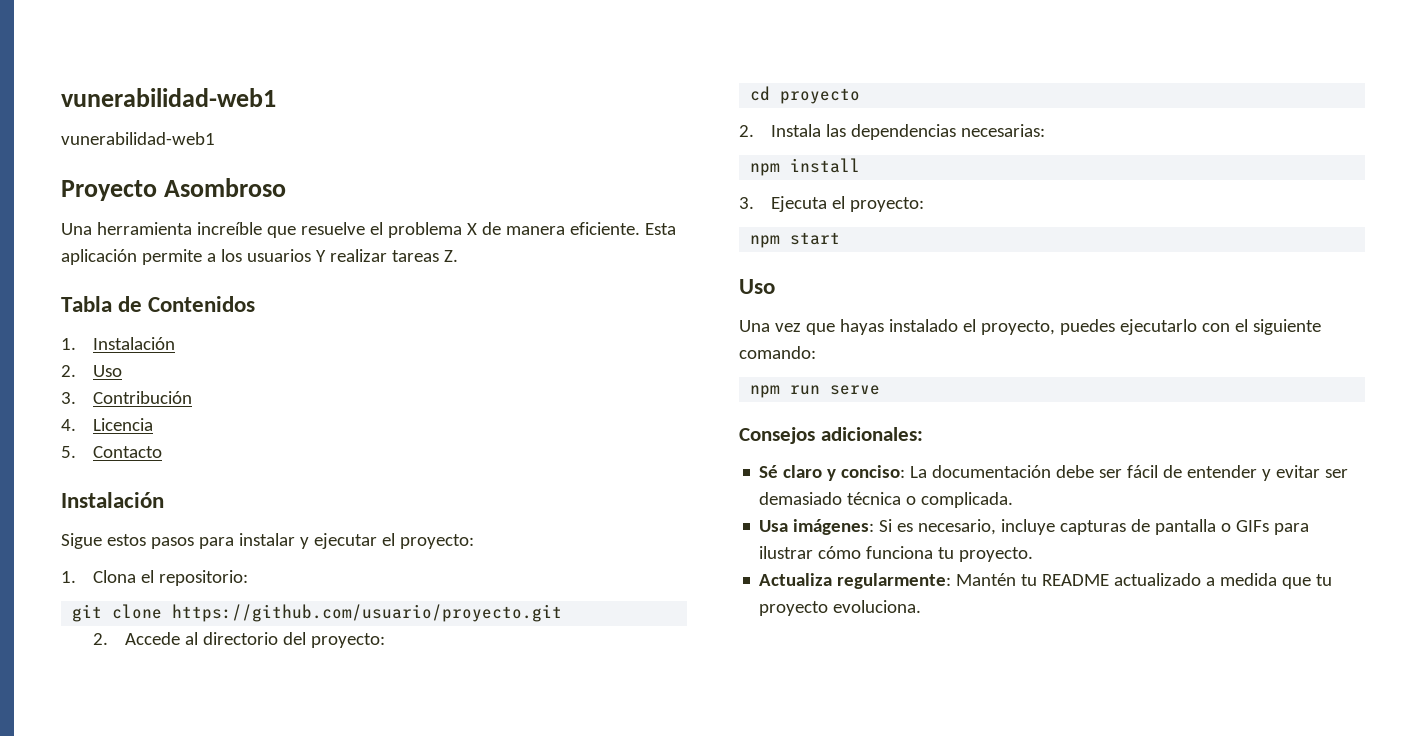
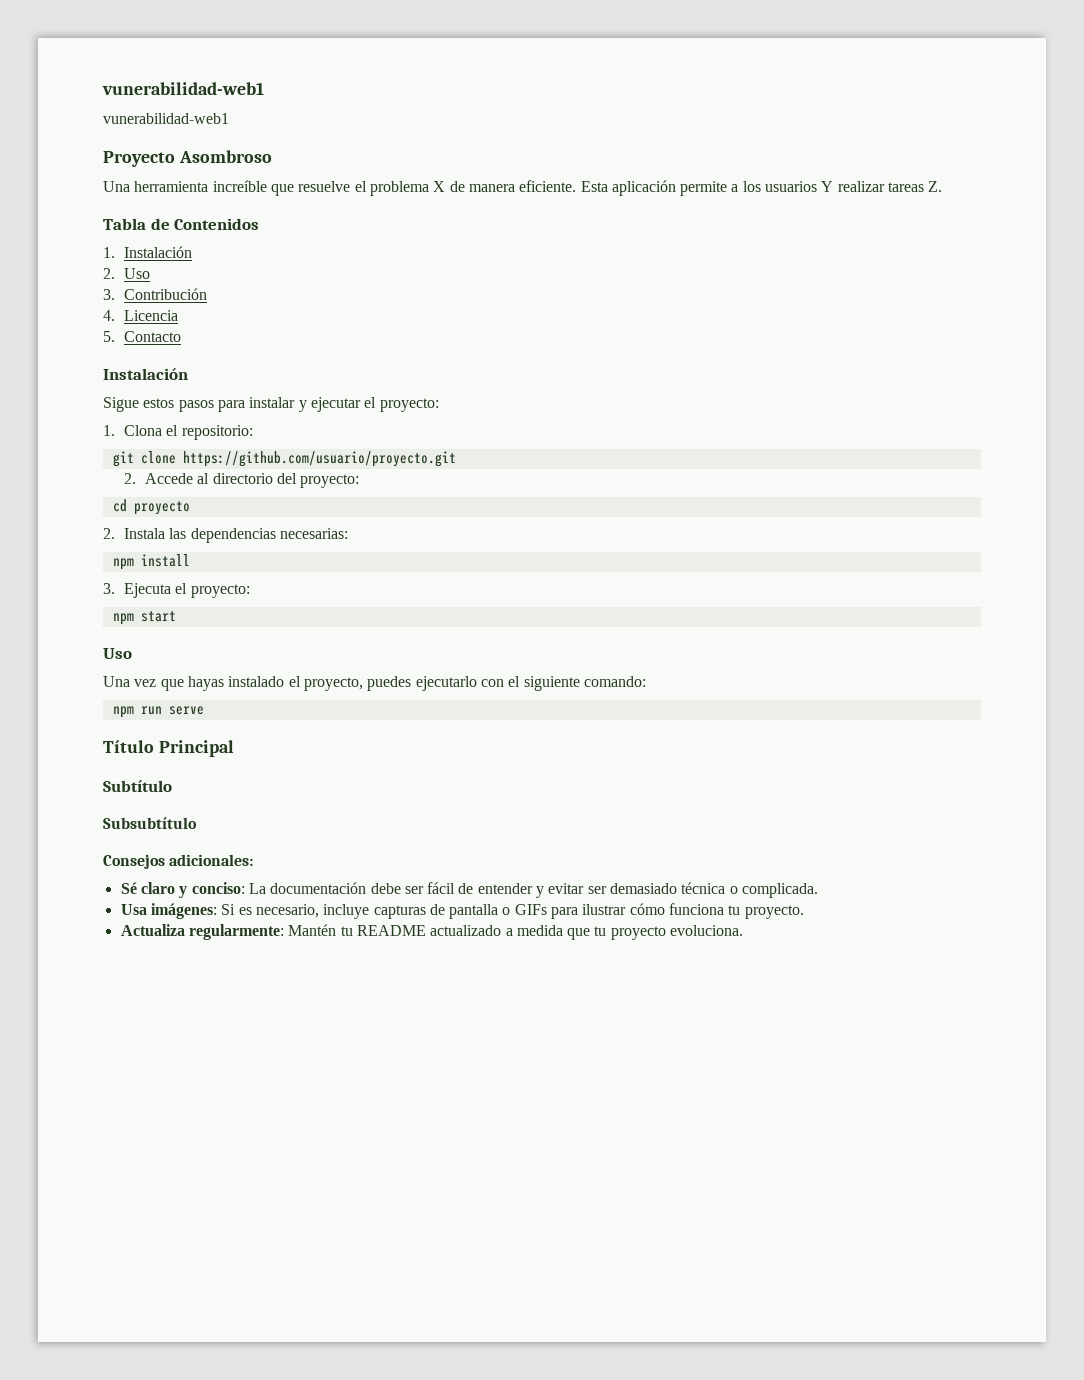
(881, 390) none -> [103,740,234,757] [103,780,172,792] [103,817,197,829] // Título Principal // Subtítulo // Subsubtítulo

